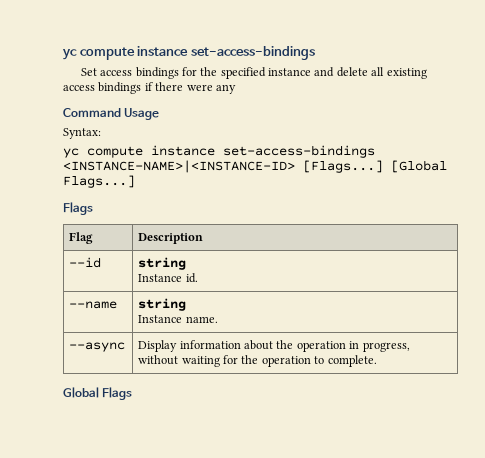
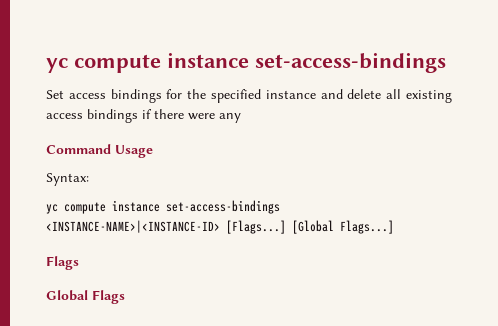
[69,232,94,244] [138,233,204,244] [69,257,102,268] [138,257,187,270] [138,273,198,283] [69,301,118,309] [138,298,187,311] [138,315,218,323] [69,342,126,352] [138,340,410,352] [138,355,377,367] // Flag | Description // --id | string // Instance id. // --name | string // Instance name. // --async | Display information about the operation in progress, without waiting for the operation to complete. -> (79, 263) none

